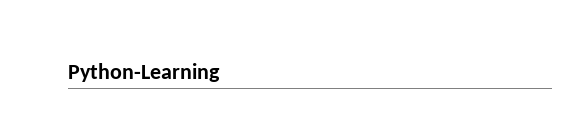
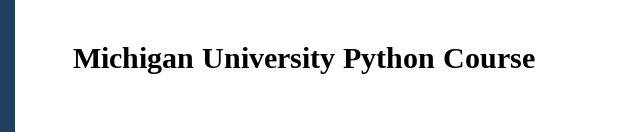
[68,63,220,82] Python-Learning -> [73,47,536,74] Michigan University Python Course

